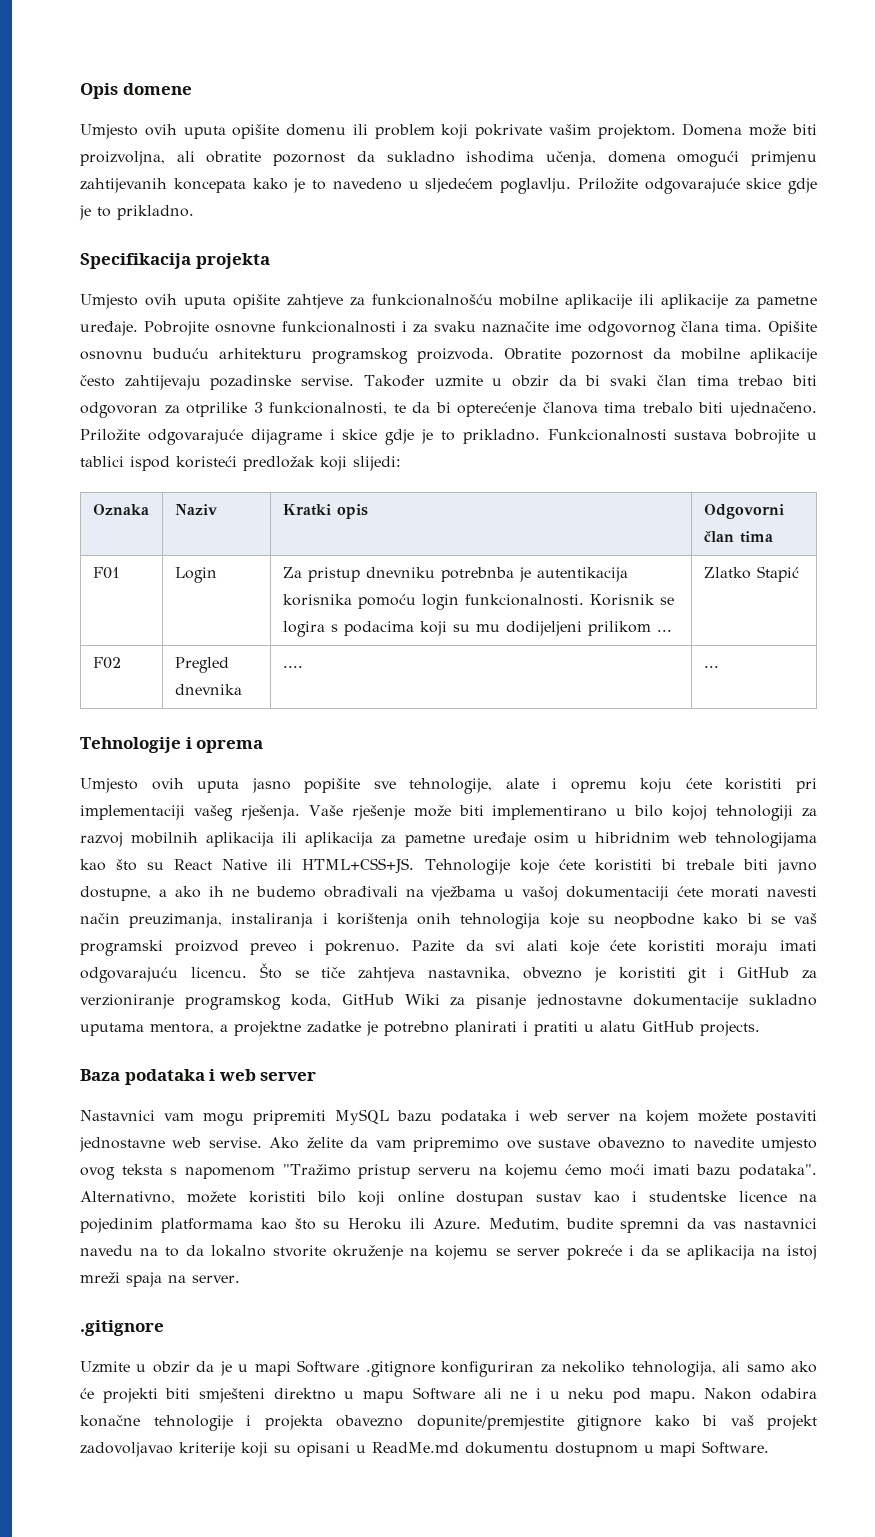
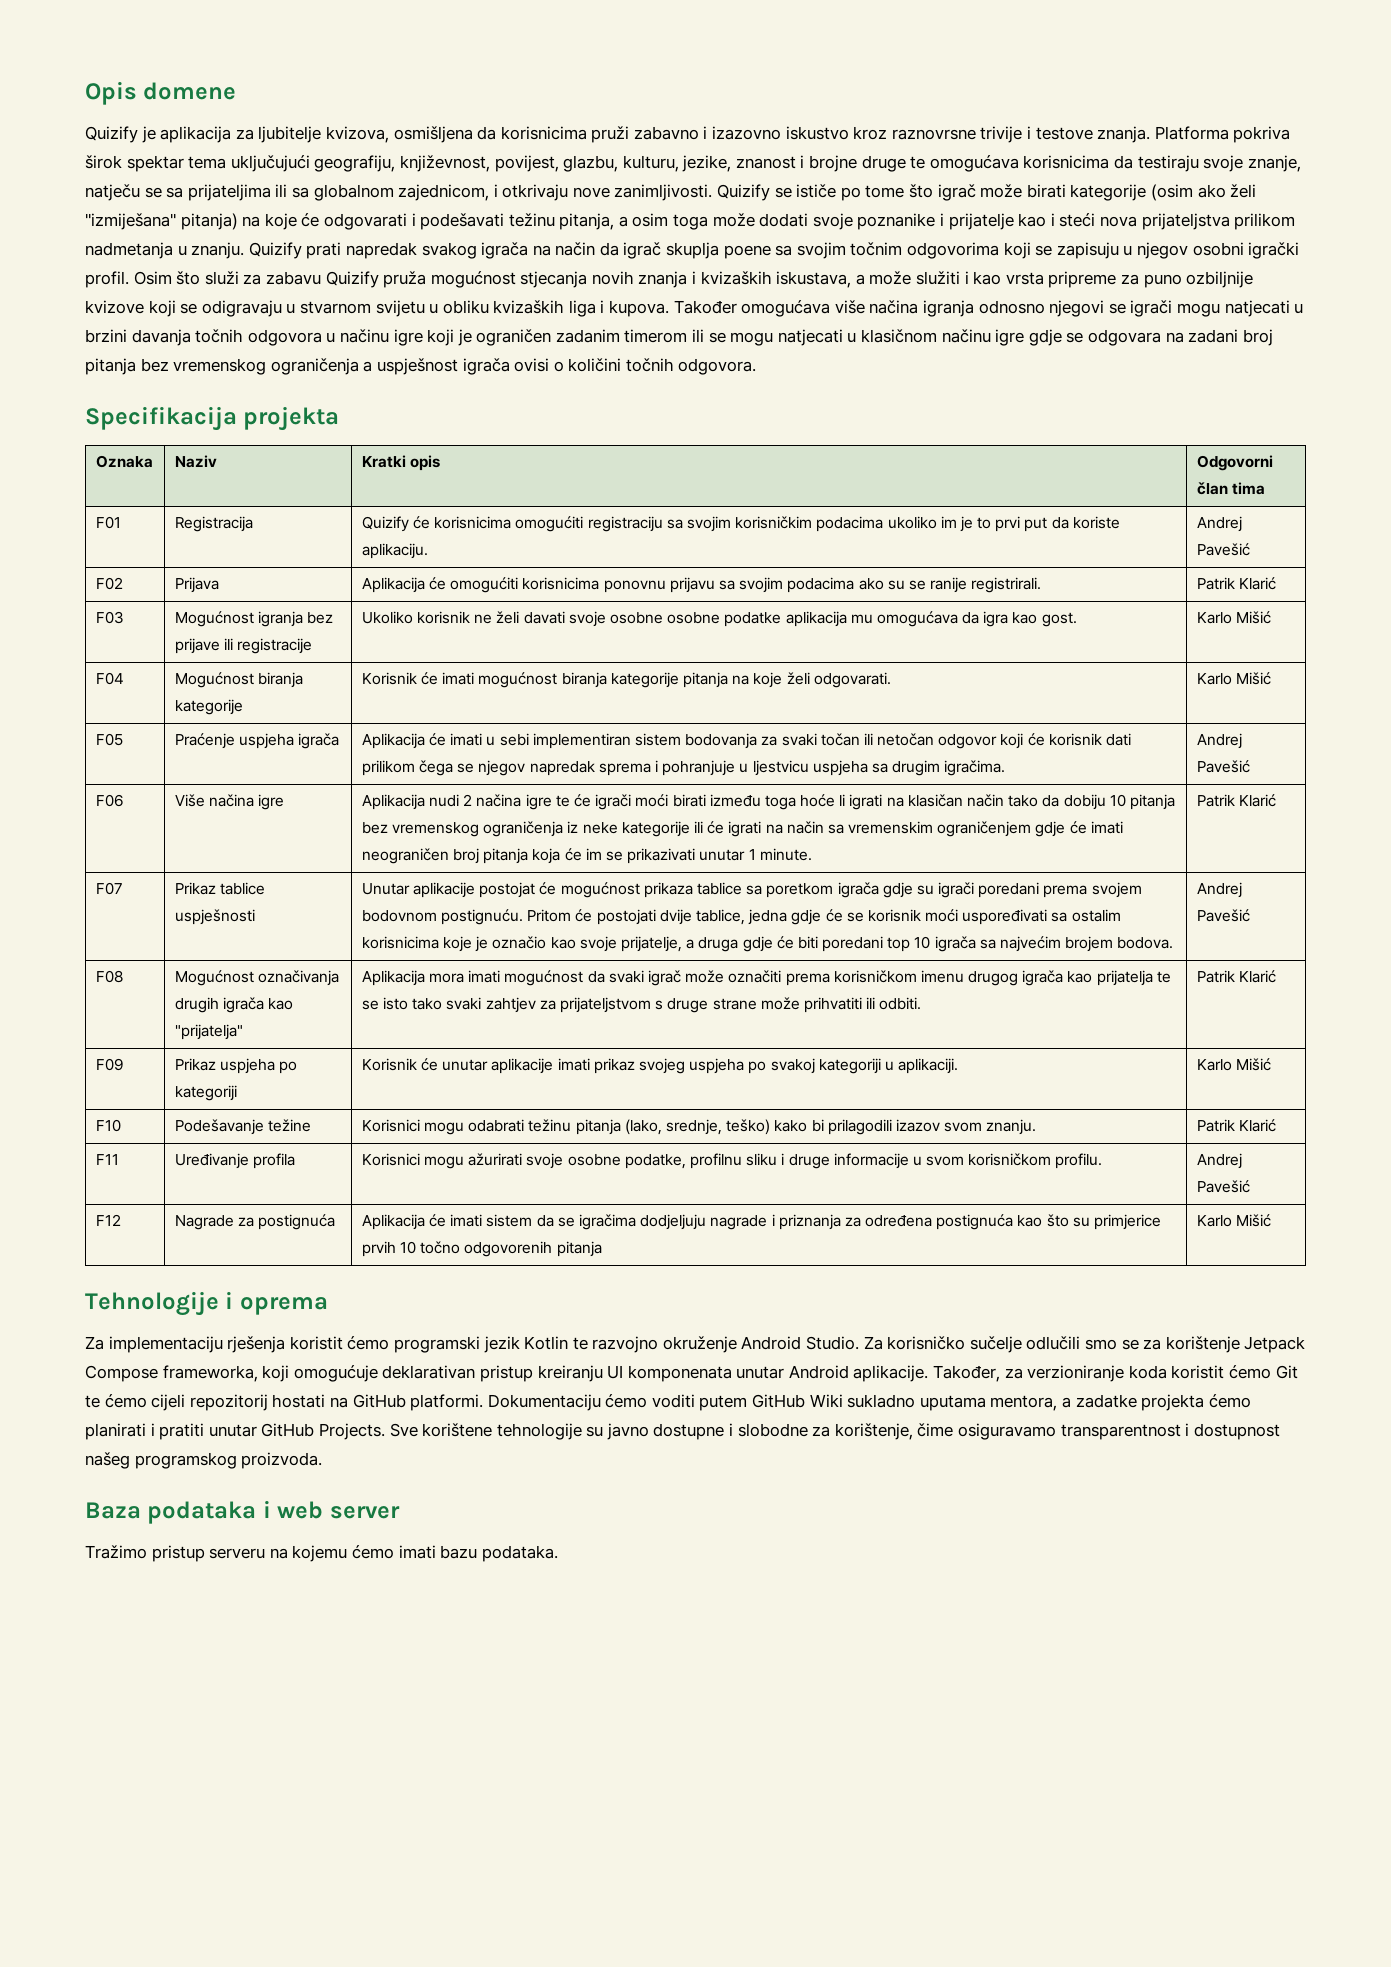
[80,123,817,139] [80,151,818,167] [80,178,817,194] [79,205,194,220] [80,253,270,269] [80,294,817,309] [80,321,817,337] [80,348,817,364] [80,375,818,390] [80,402,818,418] [80,429,817,445] [80,456,401,471] Umjesto ovih uputa opišite domenu ili problem koji pokrivate vašim projektom. Domena može biti proizvoljna, ali obratite pozornost da sukladno ishodima učenja, domena omogući primjenu zahtijevanih koncepata kako je to navedeno u sljedećem poglavlju. Priložite odgovarajuće skice gdje je to prikladno. // Specifikacija projekta // Umjesto ovih uputa opišite zahtjeve za funkcionalnošću mobilne aplikacije ili aplikacije za pametne uređaje. Pobrojite osnovne funkcionalnosti i za svaku naznačite ime odgovornog člana tima. Opišite osnovnu buduću arhitekturu programskog proizvoda. Obratite pozornost da mobilne aplikacije često zahtijevaju pozadinske servise. Također uzmite u obzir da bi svaki član tima trebao biti odgovoran za otprilike 3 funkcionalnosti, te da bi opterećenje članova tima trebalo biti ujednačeno. Priložite odgovarajuće dijagrame i skice gdje je to prikladno. Funkcionalnosti sustava bobrojite u tablici ispod koristeći predložak koji slijedi: -> [85,126,1291,143] [85,155,1301,172] [85,184,1257,201] [85,213,1296,230] [85,242,1300,259] [85,271,1254,288] [85,300,1304,317] [85,329,1273,346] [85,358,757,375] [85,406,340,431] Quizify je aplikacija za ljubitelje kvizova, osmišljena da korisnicima pruži zabavno i izazovno iskustvo kroz raznovrsne trivije i testove znanja. Platforma pokriva širok spektar tema uključujući geografiju, književnost, povijest, glazbu, kulturu, jezike, znanost i brojne druge te omogućava korisnicima da testiraju svoje znanje, natječu se sa prijateljima ili sa globalnom zajednicom, i otkrivaju nove zanimljivosti. Quizify se ističe po tome što igrač može birati kategorije (osim ako želi "izmiješana" pitanja) na koje će odgovarati i podešavati težinu pitanja, a osim toga može dodati svoje poznanike i prijatelje kao i steći nova prijateljstva prilikom nadmetanja u znanju. Quizify prati napredak svakog igrača na način da igrač skuplja poene sa svojim točnim odgovorima koji se zapisuju u njegov osobni igrački profil. Osim što služi za zabavu Quizify pruža mogućnost stjecanja novih znanja i kvizaških iskustava, a može služiti i kao vrsta pripreme za puno ozbiljnije kvizove koji se odigravaju u stvarnom svijetu u obliku kvizaških liga i kupova. Također omogućava više načina igranja odnosno njegovi se igrači mogu natjecati u brzini davanja točnih odgovora u načinu igre koji je ograničen zadanim timerom ili se mogu natjecati u klasičnom načinu igre gdje se odgovara na zadani broj pitanja bez vremenskog ograničenja a uspješnost igrača ovisi o količini točnih odgovora. // Specifikacija projekta
[174,567,217,583] [282,567,628,582] [282,594,674,610] [282,621,672,637] [703,566,799,582] [92,657,121,669] [174,657,229,673] [174,684,242,695] [282,665,303,668] [703,665,719,668] [80,737,264,753] [80,778,818,794] [80,805,817,821] [80,832,817,848] [80,858,817,875] [80,886,818,901] [80,913,818,929] [80,940,818,956] [80,963,817,983] [80,994,818,1010] [80,1021,760,1036] Login | Za pristup dnevniku potrebnba je autentikacija korisnika pomoću login funkcionalnosti. Korisnik se logira s podacima koji su mu dodijeljeni prilikom ... | Zlatko Stapić // F02 | Pregled dnevnika | .... | ... // Tehnologije i oprema // Umjesto ovih uputa jasno popišite sve tehnologije, alate i opremu koju ćete koristiti pri implementaciji vašeg rješenja. Vaše rješenje može biti implementirano u bilo kojoj tehnologiji za razvoj mobilnih aplikacija ili aplikacija za pametne uređaje osim u hibridnim web tehnologijama kao što su React Native ili HTML+CSS+JS. Tehnologije koje ćete koristiti bi trebale biti javno dostupne, a ako ih ne budemo obrađivali na vježbama u vašoj dokumentaciji ćete morati navesti način preuzimanja, instaliranja i korištenja onih tehnologija koje su neopbodne kako bi se vaš programski proizvod preveo i pokrenuo. Pazite da svi alati koje ćete koristiti moraju imati odgovarajuću licencu. Što se tiče zahtjeva nastavnika, obvezno je koristiti git i GitHub za verzioniranje programskog koda, GitHub Wiki za pisanje jednostavne dokumentacije sukladno uputama mentora, a projektne zadatke je potrebno planirati i pratiti u alatu GitHub projects. -> [174,516,253,532] [361,516,1120,532] [361,543,428,559] [1196,516,1242,532] [1196,543,1250,556] [95,577,123,590] [174,577,219,593] [361,577,1042,593] [1196,577,1277,590] [95,611,124,624] [174,611,334,627] [174,638,313,654] [361,611,1077,627] [1196,611,1272,624] [95,672,124,685] [174,672,304,688] [174,699,243,715] [361,672,891,688] [1196,672,1272,685] [95,733,123,746] [174,733,340,749] [361,733,1132,749] [361,760,1006,776] [1196,733,1242,749] [1196,760,1250,773] [95,794,124,807] [174,794,285,810] [361,794,1175,810] [361,821,1123,837] [361,848,812,864] [1196,794,1277,807] [95,882,123,895] [174,882,266,895] [174,909,255,925] [361,882,1142,898] [361,909,1121,925] [361,936,1174,952] [1196,882,1242,898] [1196,909,1250,922] [95,970,123,983] [174,970,340,986] [174,997,294,1013] [174,1024,243,1040] [361,970,1171,986] [361,997,922,1013] [1196,970,1277,983] [95,1058,124,1071] [174,1058,298,1074] [174,1085,237,1101] [361,1058,959,1074] [1196,1058,1272,1071] [95,1119,121,1132] [174,1119,312,1135] [361,1119,1037,1135] [1196,1119,1277,1132] [95,1154,119,1165] [174,1153,296,1169] [361,1153,1103,1169] [1196,1153,1242,1169] [1196,1180,1250,1193] [95,1214,121,1226] [174,1214,336,1230] [361,1214,1162,1230] [361,1241,602,1257] [1196,1214,1272,1227] [85,1291,328,1316] [85,1336,1306,1353] [85,1365,1298,1382] [85,1394,1251,1411] [85,1423,1280,1440] [85,1452,323,1469] Registracija | Quizify će korisnicima omogućiti registraciju sa svojim korisničkim podacima ukoliko im je to prvi put da koriste aplikaciju. | Andrej Pavešić // F02 | Prijava | Aplikacija će omogućiti korisnicima ponovnu prijavu sa svojim podacima ako su se ranije registrirali. | Patrik Klarić // F03 | Mogućnost igranja bez prijave ili registracije | Ukoliko korisnik ne želi davati svoje osobne osobne podatke aplikacija mu omogućava da igra kao gost. | Karlo Mišić // F04 | Mogućnost biranja kategorije | Korisnik će imati mogućnost biranja kategorije pitanja na koje želi odgovarati. | Karlo Mišić // F05 | Praćenje uspjeha igrača | Aplikacija će imati u sebi implementiran sistem bodovanja za svaki točan ili netočan odgovor koji će korisnik dati prilikom čega se njegov napredak sprema i pohranjuje u ljestvicu uspjeha sa drugim igračima. | Andrej Pavešić // F06 | Više načina igre | Aplikacija nudi 2 načina igre te će igrači moći birati između toga hoće li igrati na klasičan način tako da dobiju 10 pitanja bez vremenskog ograničenja iz neke kategorije ili će igrati na način sa vremenskim ograničenjem gdje će imati neograničen broj pitanja koja će im se prikazivati unutar 1 minute. | Patrik Klarić // F07 | Prikaz tablice uspješnosti | Unutar aplikacije postojat će mogućnost prikaza tablice sa poretkom igrača gdje su igrači poredani prema svojem bodovnom postignuću. Pritom će postojati dvije tablice, jedna gdje će se korisnik moći uspoređivati sa ostalim korisnicima koje je označio kao svoje prijatelje, a druga gdje će biti poredani top 10 igrača sa najvećim brojem bodova. | Andrej Pavešić // F08 | Mogućnost označivanja drugih igrača kao "prijatelja" | Aplikacija mora imati mogućnost da svaki igrač može označiti prema korisničkom imenu drugog igrača kao prijatelja te se isto tako svaki zahtjev za prijateljstvom s druge strane može prihvatiti ili odbiti. | Patrik Klarić // F09 | Prikaz uspjeha po kategoriji | Korisnik će unutar aplikacije imati prikaz svojeg uspjeha po svakoj kategoriji u aplikaciji. | Karlo Mišić // F10 | Podešavanje težine | Korisnici mogu odabrati težinu pitanja (lako, srednje, teško) kako bi prilagodili izazov svom znanju. | Patrik Klarić // F11 | Uređivanje profila | Korisnici mogu ažurirati svoje osobne podatke, profilnu sliku i druge informacije u svom korisničkom profilu. | Andrej Pavešić // F12 | Nagrade za postignuća | Aplikacija će imati sistem da se igračima dodjeljuju nagrade i priznanja za određena postignuća kao što su primjerice prvih 10 točno odgovorenih pitanja | Karlo Mišić // Tehnologije i oprema // Za implementaciju rješenja koristit ćemo programski jezik Kotlin te razvojno okruženje Android Studio. Za korisničko sučelje odlučili smo se za korištenje Jetpack Compose frameworka, koji omogućuje deklarativan pristup kreiranju UI komponenata unutar Android aplikacije. Također, za verzioniranje koda koristit ćemo Git te ćemo cijeli repozitorij hostati na GitHub platformi. Dokumentaciju ćemo voditi putem GitHub Wiki sukladno uputama mentora, a zadatke projekta ćemo planirati i pratiti unutar GitHub Projects. Sve korištene tehnologije su javno dostupne i slobodne za korištenje, čime osiguravamo transparentnost i dostupnost našeg programskog proizvoda.
[80,1109,817,1126] [79,1137,817,1152] [80,1164,351,1180] Nastavnici vam mogu pripremiti MySQL bazu podataka i web server na kojem možete postaviti jednostavne web servise. Ako želite da vam pripremimo ove sustave obavezno to navedite umjesto ovog teksta s napomenom "Tražimo -> [85,1545,147,1559] Tražimo
[609,1164,645,1176] moći -> (394, 1552) none
[739,1164,818,1179] [80,1191,818,1206] [80,1218,817,1233] [80,1245,817,1260] [80,1272,240,1287] [80,1320,164,1336] [80,1360,817,1377] [80,1387,817,1403] [80,1415,817,1431] [80,1441,769,1457] podataka". Alternativno, možete koristiti bilo koji online dostupan sustav kao i studentske licence na pojedinim platformama kao što su Heroku ili Azure. Međutim, budite spremni da vas nastavnici navedu na to da lokalno stvorite okruženje na kojemu se server pokreće i da se aplikacija na istoj mreži spaja na server. // .gitignore // Uzmite u obzir da je u mapi Software .gitignore konfiguriran za nekoliko tehnologija, ali samo ako će projekti biti smješteni direktno u mapu Software ali ne i u neku pod mapu. Nakon odabira konačne tehnologije i projekta obavezno dopunite/premjestite gitignore kako bi vaš projekt zadovoljavao kriterije koji su opisani u ReadMe.md dokumentu dostupnom u mapi Software. -> [481,1545,558,1562] podataka.

